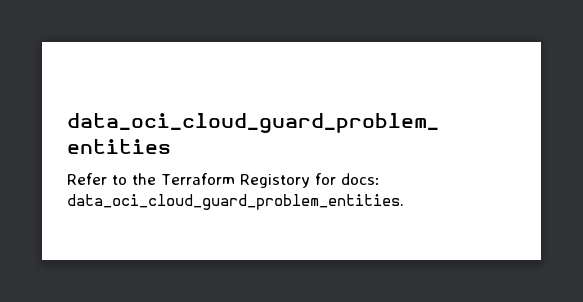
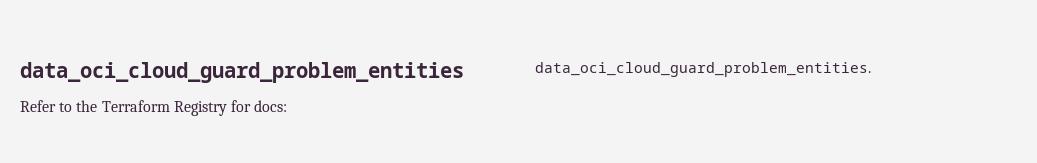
[239,174,310,188] Registory -> [173,101,227,116] Registry

